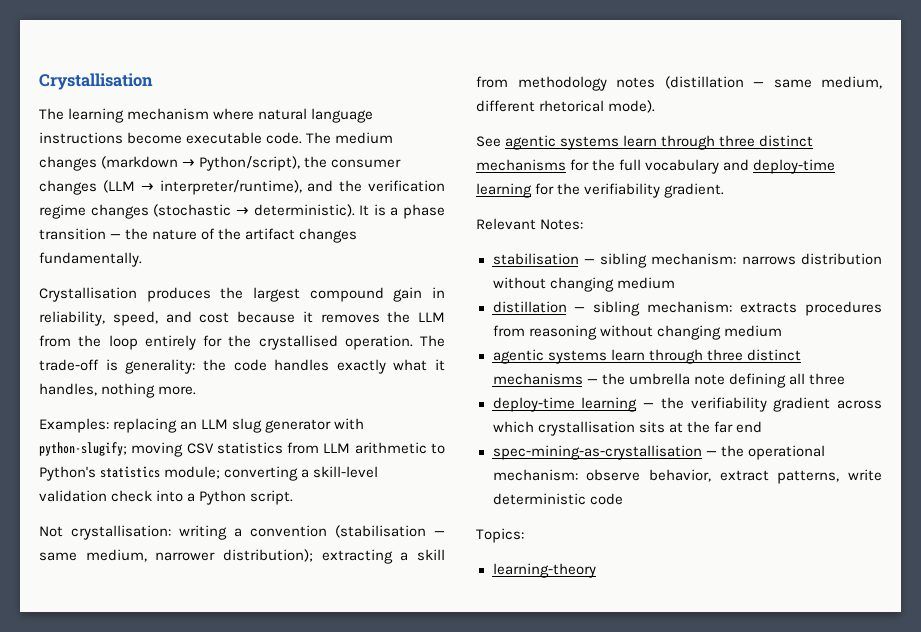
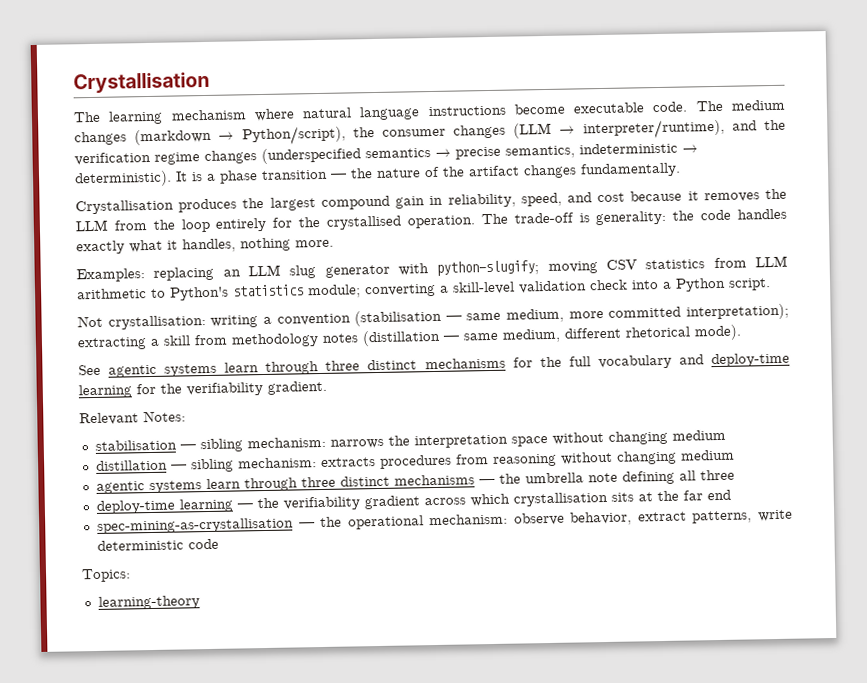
[153,204,232,217] (stochastic -> [261,142,678,164] (underspecified semantics → precise semantics, indeterministic
[155,549,313,562] narrower distribution); -> [568,303,789,321] more committed interpretation);
[801,253,882,265] distribution -> [387,434,548,449] the interpretation space

